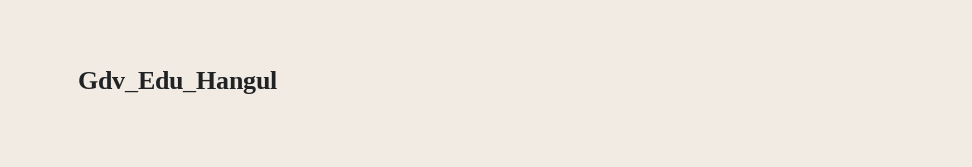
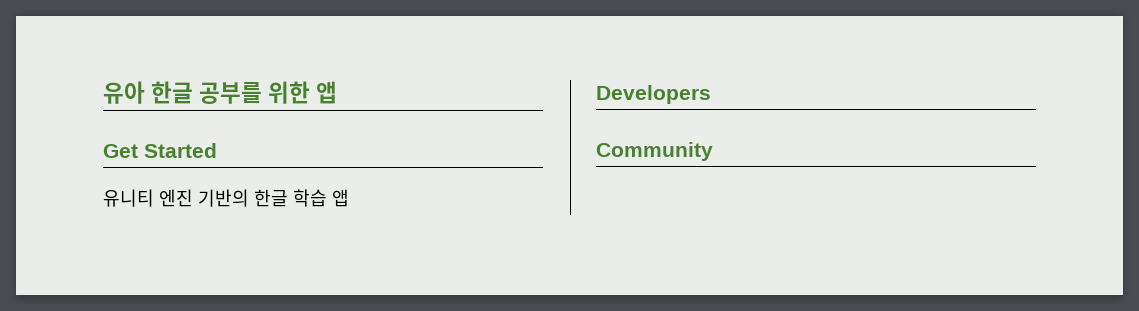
[78,71,277,94] Gdv_Edu_Hangul -> [103,81,338,104] [103,143,217,158] [103,189,349,207] [596,85,711,104] [596,142,713,161] 유아 한글 공부를 위한 앱 // Get Started // 유니티 엔진 기반의 한글 학습 앱 // Developers // Community

